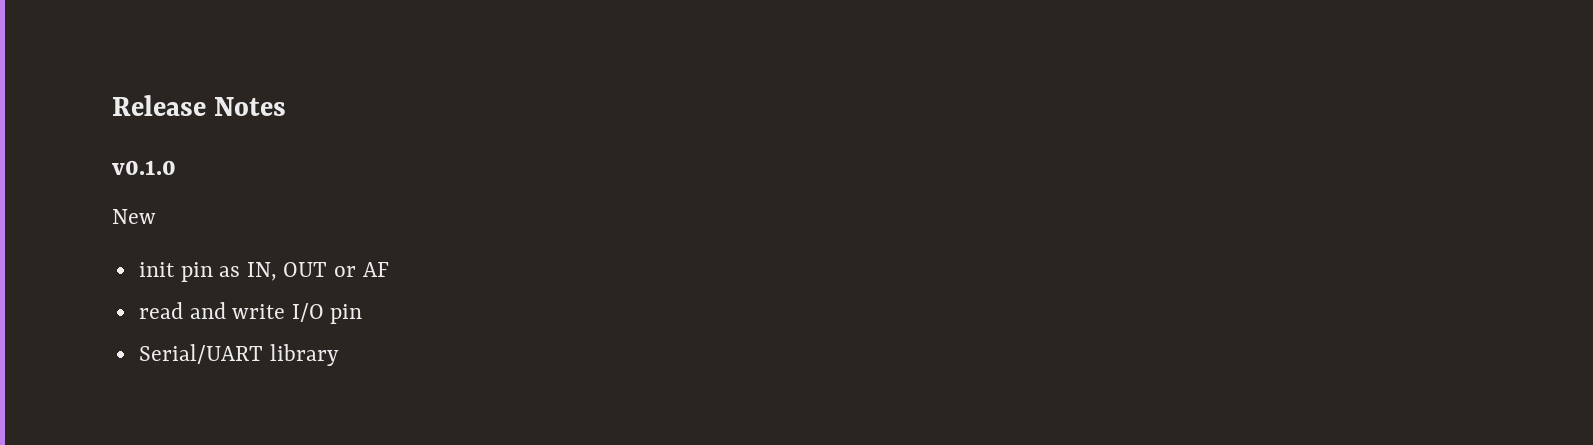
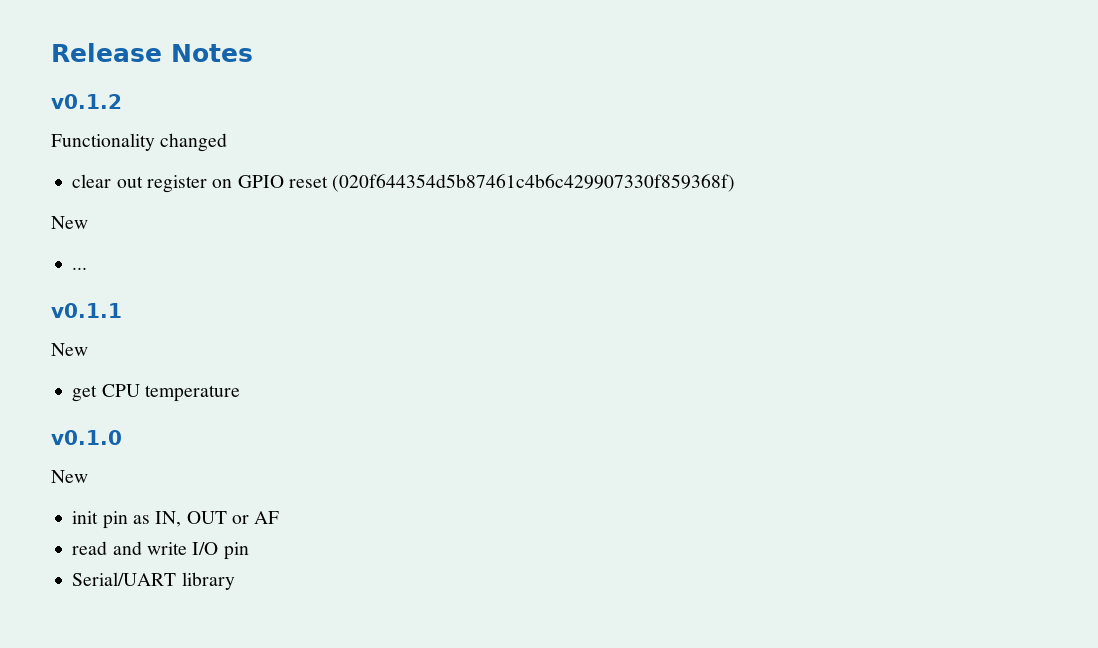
(287, 106) none -> [51,94,122,109] [51,133,228,152] [72,174,736,193] [51,216,88,229] [72,267,88,270] [51,303,122,318] [51,343,88,356] [72,384,240,402] // v0.1.2 // Functionality changed // clear out register on GPIO reset (020f644354d5b87461c4b6c429907330f859368f) // New // ... // v0.1.1 // New // get CPU temperature

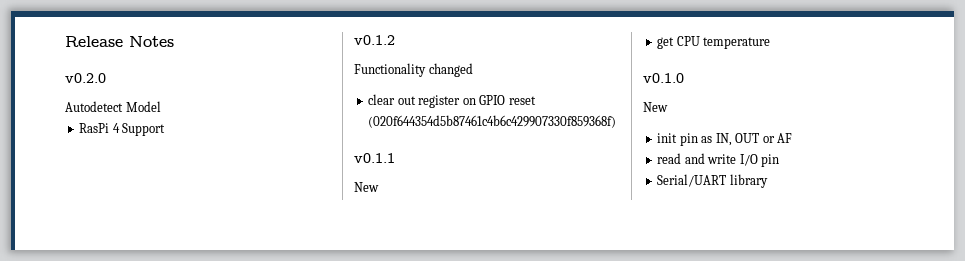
(253, 53) none -> [65,73,106,83] [65,101,161,112] [79,123,166,136] // v0.2.0 // Autodetect Model // RasPi 4 Support
[51,216,88,229] [72,267,88,270] // New // ... -> (617, 121) none

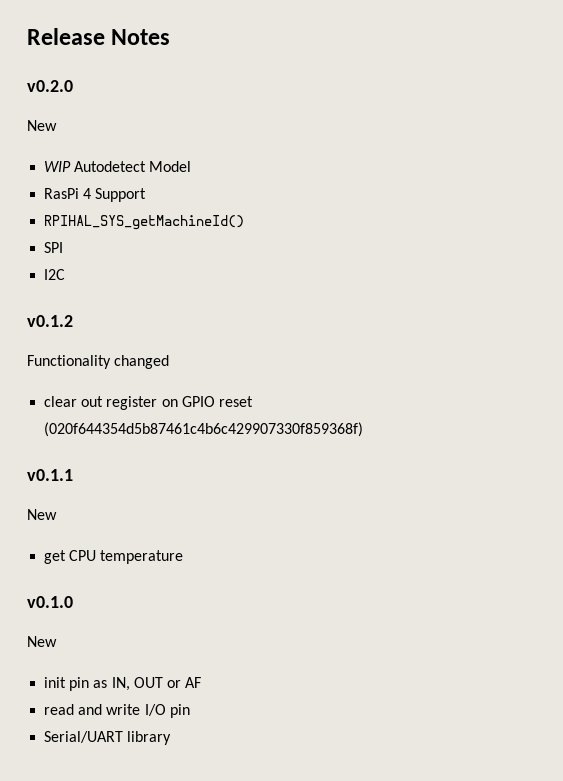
(106, 78) none -> [27,120,57,131] [44,161,72,172] New // WIP
(166, 129) none -> [44,215,245,230] [44,242,64,253] [44,269,66,280] // RPIHAL_SYS_getMachineId() // SPI // I2C

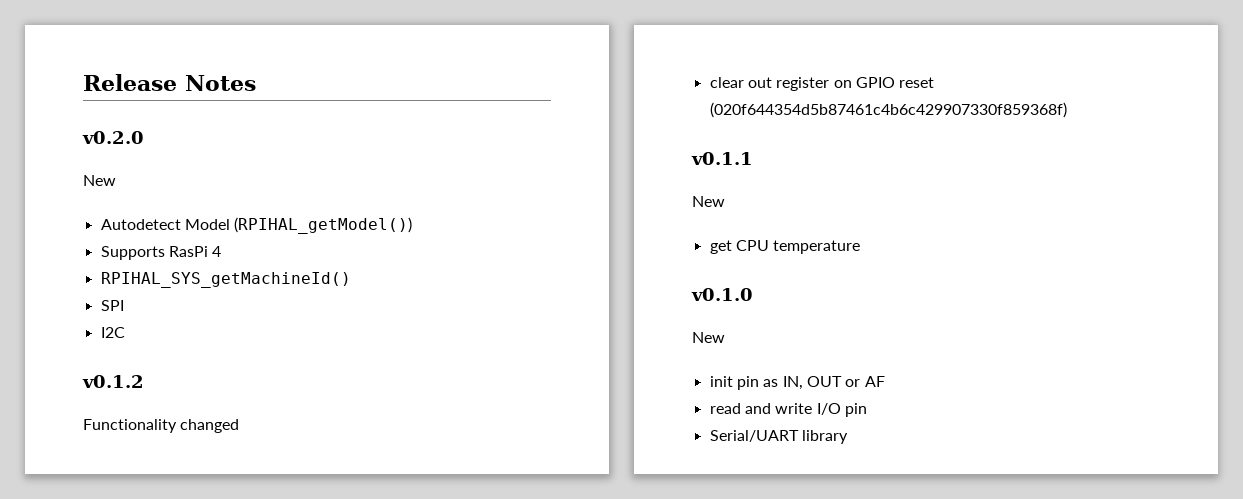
[44,161,72,172] WIP -> (116, 180) none
(192, 166) // -> [234,217,413,234] [100,246,165,260] (RPIHAL_getModel()) // Supports
[95,188,147,202] Support -> (222, 251) none

